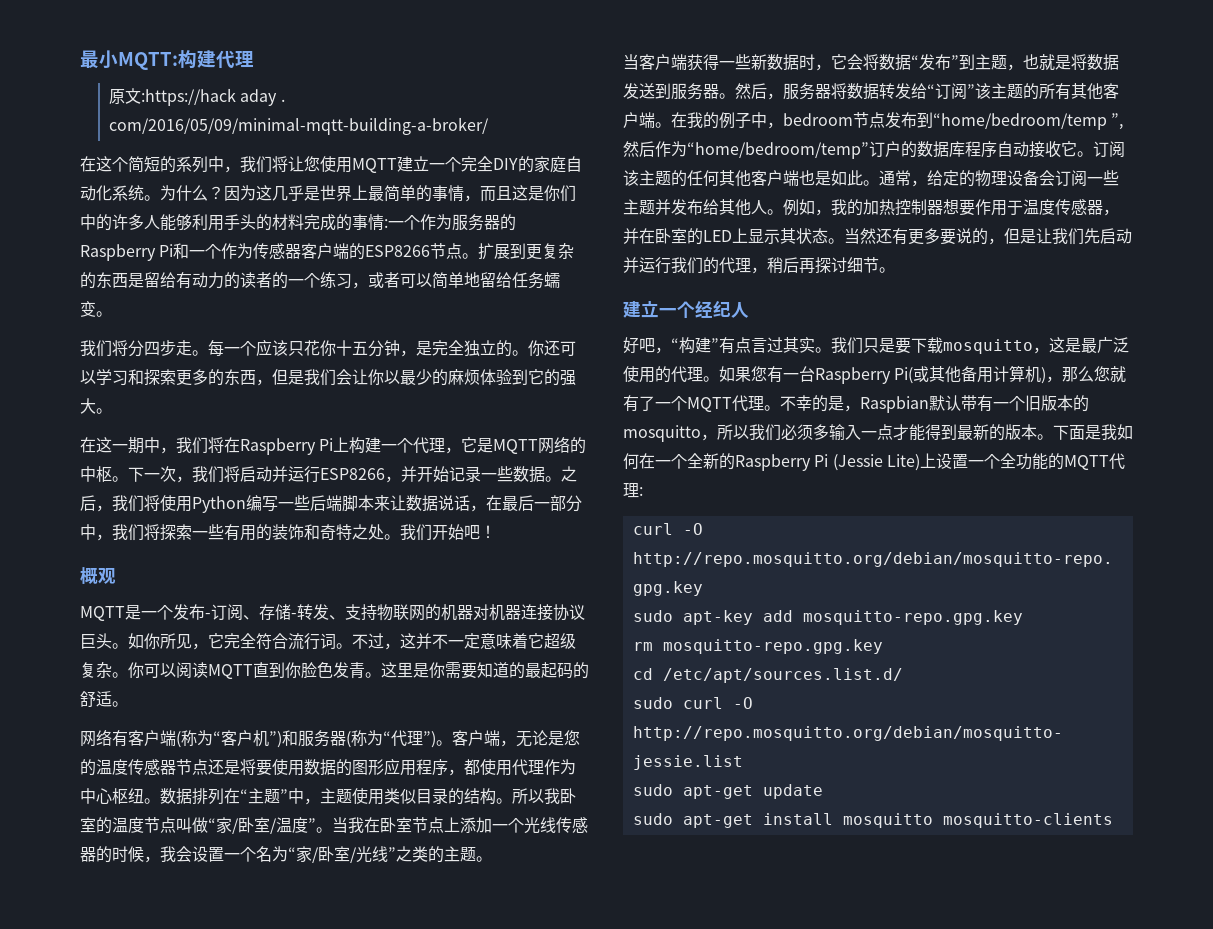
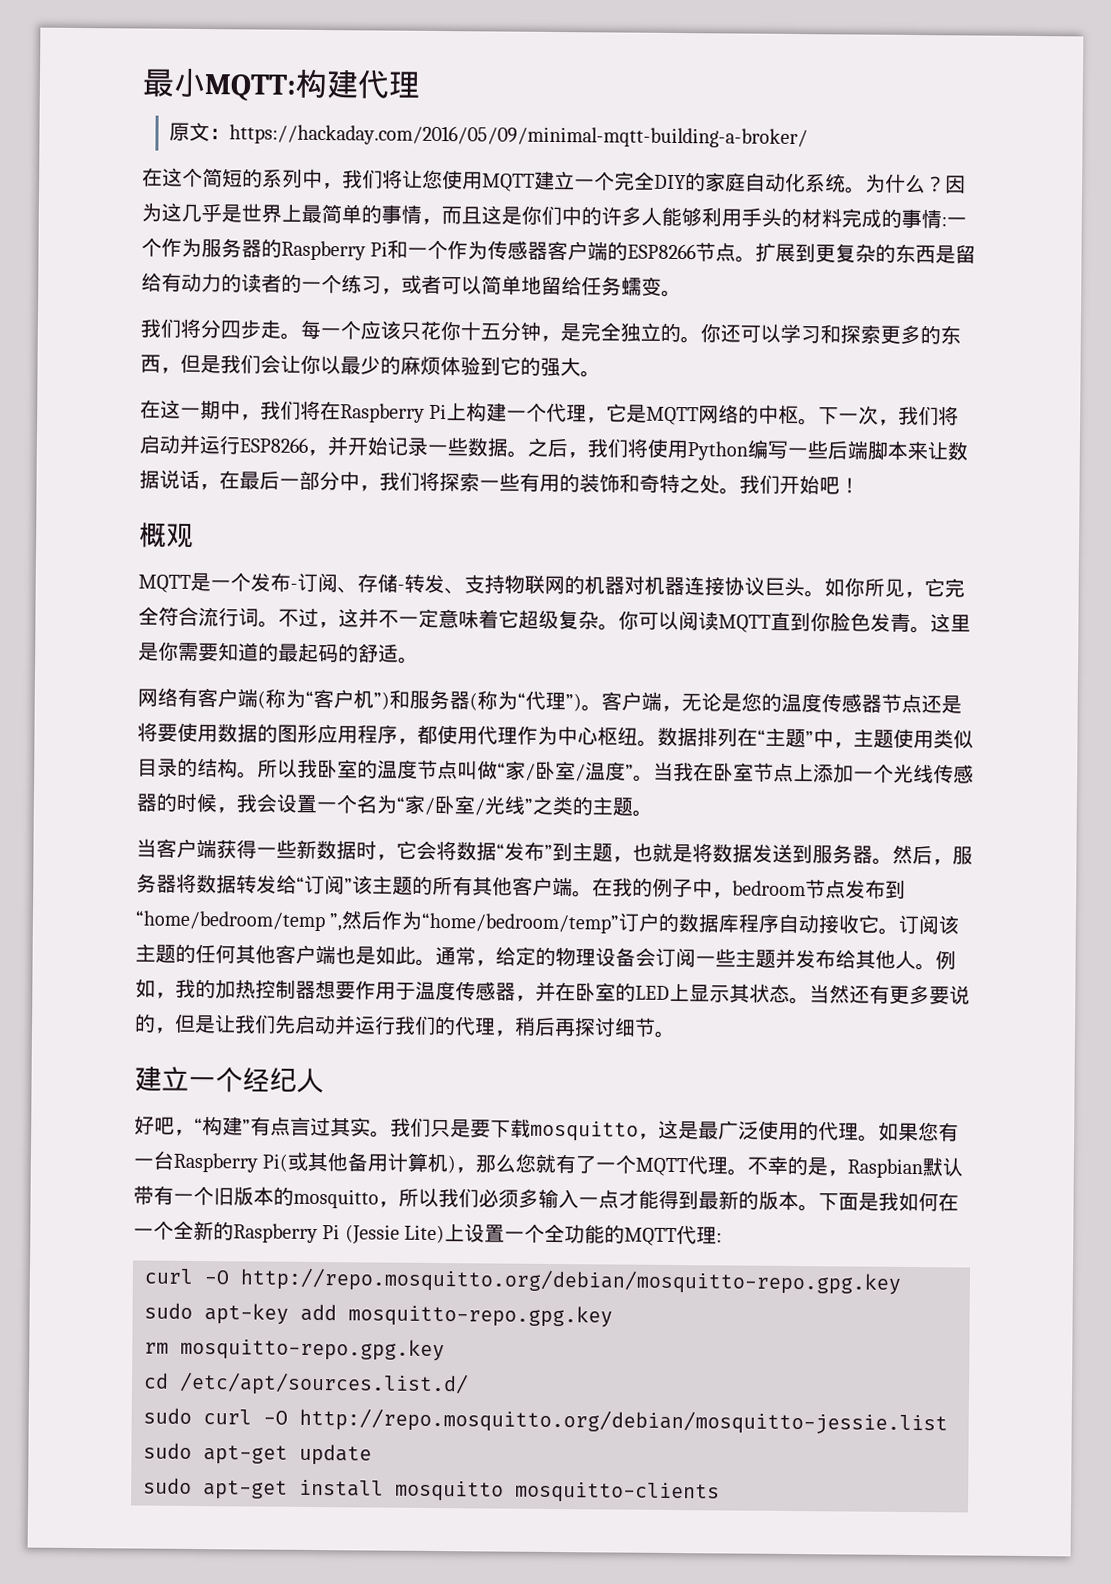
[140,88,285,106] [108,117,489,135] :https://hack aday . com/2016/05/09/minimal-mqtt-building-a-broker/ -> [209,124,809,149] ：https://hackaday.com/2016/05/09/minimal-mqtt-building-a-broker/

